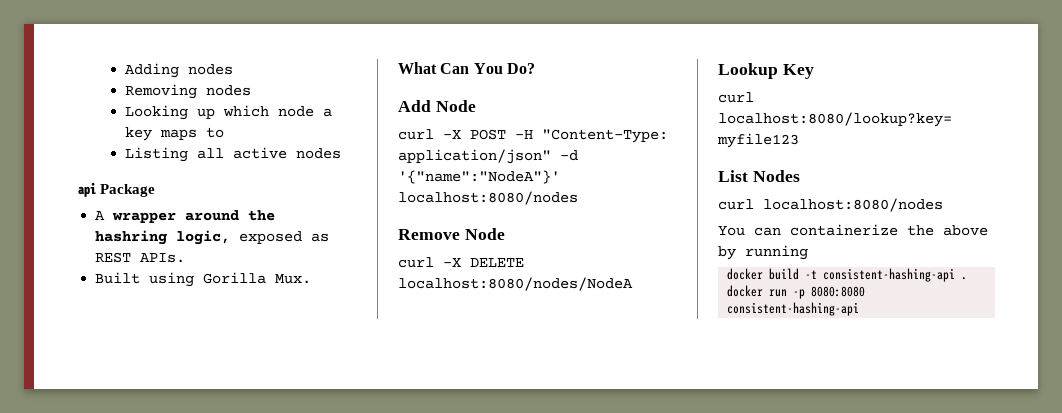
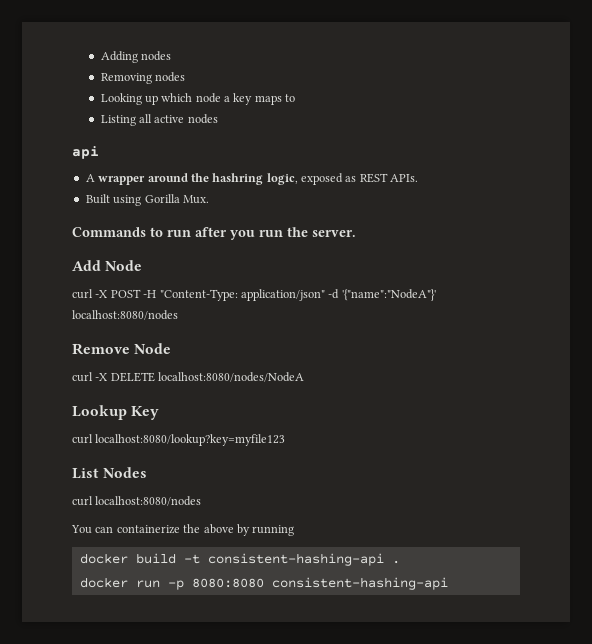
[100,184,156,197] Package -> (99, 152) none
[398,62,535,74] What Can You Do? -> [72,227,356,240] Commands to run after you run the server.

